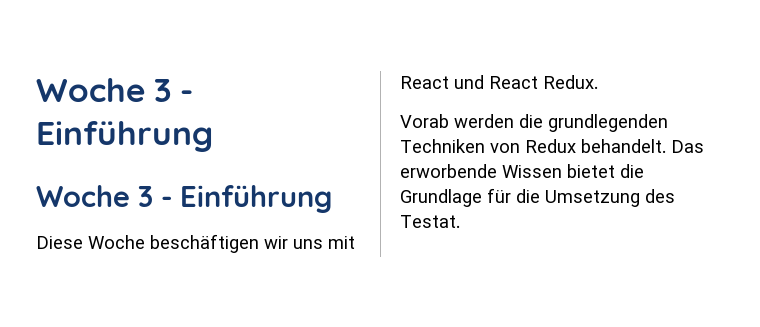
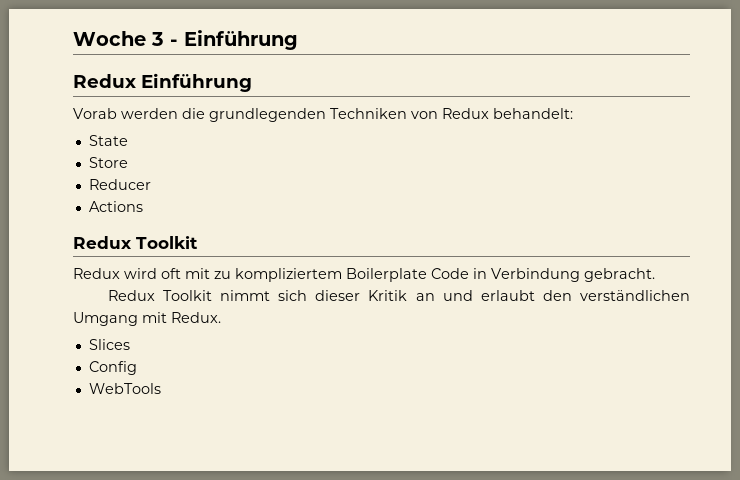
[36,78,194,102] [36,121,213,152] [36,185,332,213] [36,234,355,253] [400,75,598,89] Woche 3 - Einführung // Woche 3 - Einführung // Diese Woche beschäftigen wir uns mit React und React Redux. -> [73,30,298,50] [73,73,252,92] Woche 3 - Einführung // Redux Einführung
[581,139,704,153] [400,164,644,178] [400,188,675,207] [400,215,460,228] behandelt. Das erworbende Wissen bietet die Grundlage für die Umsetzung des Testat. -> [493,108,573,119] [88,135,128,146] [88,157,128,168] [88,179,151,190] [88,201,143,212] [73,236,198,249] [73,268,655,282] [107,290,690,301] [73,312,221,326] [88,339,130,350] [88,361,137,375] [88,383,161,394] behandelt: // State // Store // Reducer // Actions // Redux Toolkit // Redux wird oft mit zu kompliziertem Boilerplate Code in Verbindung gebracht. // Redux Toolkit nimmt sich dieser Kritik an und erlaubt den verständlichen Umgang mit Redux. // Slices // Config // WebTools

